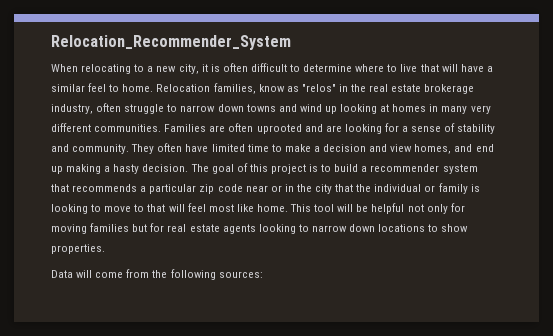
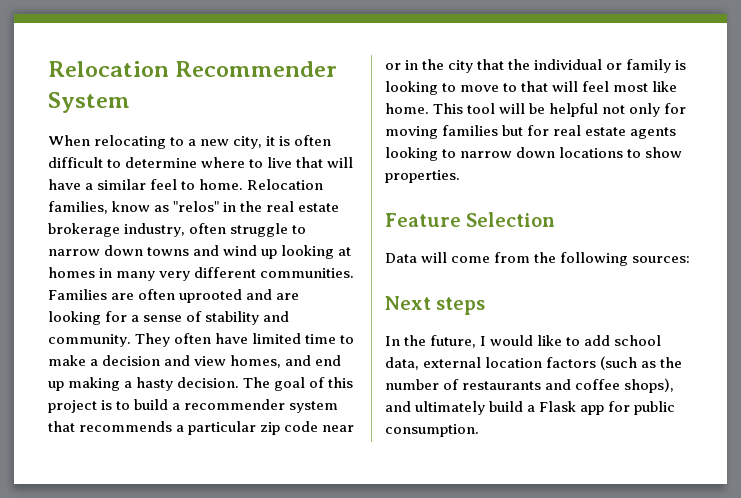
[51,35,291,50] Relocation_Recommender_System -> [48,61,338,77] [48,92,130,113] Relocation Recommender System
(105, 249) none -> [385,212,556,227] // Feature Selection
(263, 274) none -> [385,296,486,315] [385,335,662,348] [385,356,683,370] [385,378,675,393] [385,401,676,415] [385,424,479,437] // Next steps // In the future, I would like to add school data, external location factors (such as the number of restaurants and coffee shops), and ultimately build a Flask app for public consumption.

